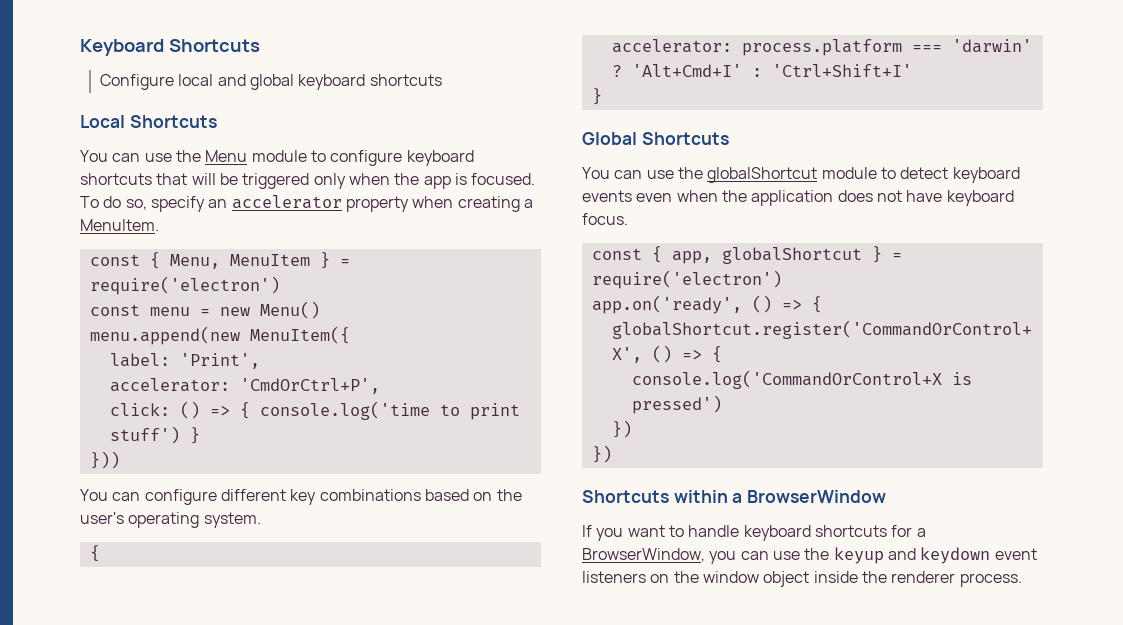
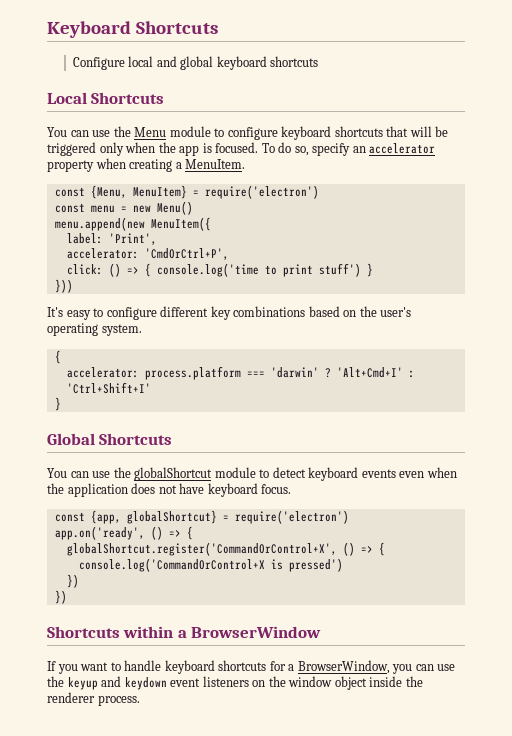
[149,252,330,269] { Menu, MenuItem } -> [90,185,187,199] {Menu, MenuItem}
[80,489,141,501] You can -> [47,307,104,320] It's easy to
[651,246,882,264] { app, globalShortcut } -> [90,510,217,524] {app, globalShortcut}

